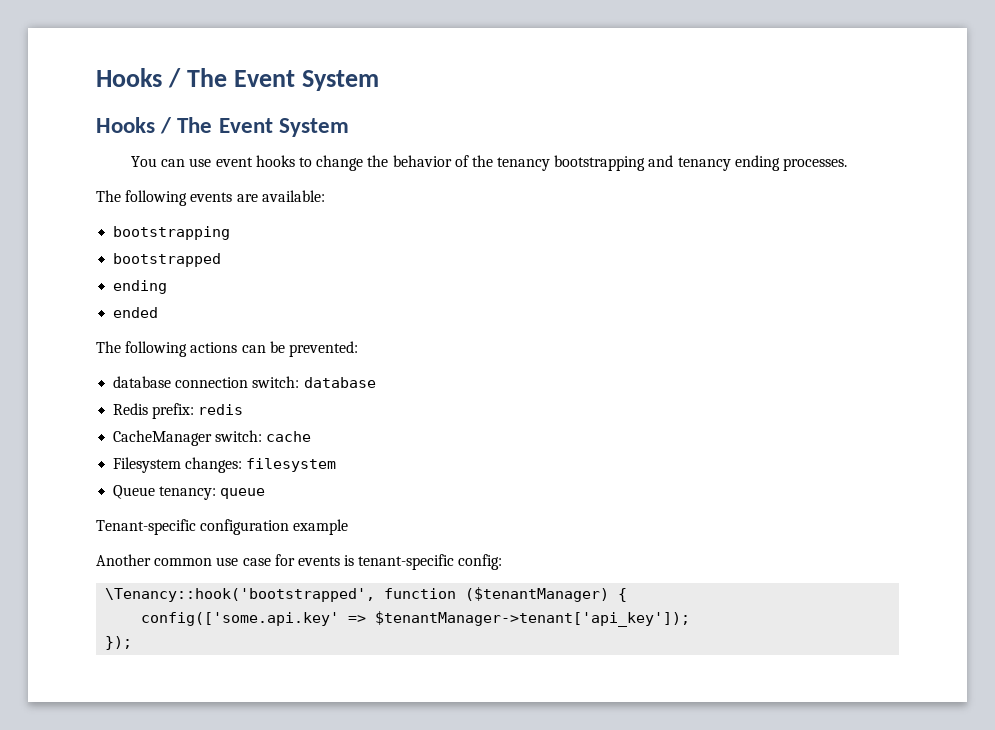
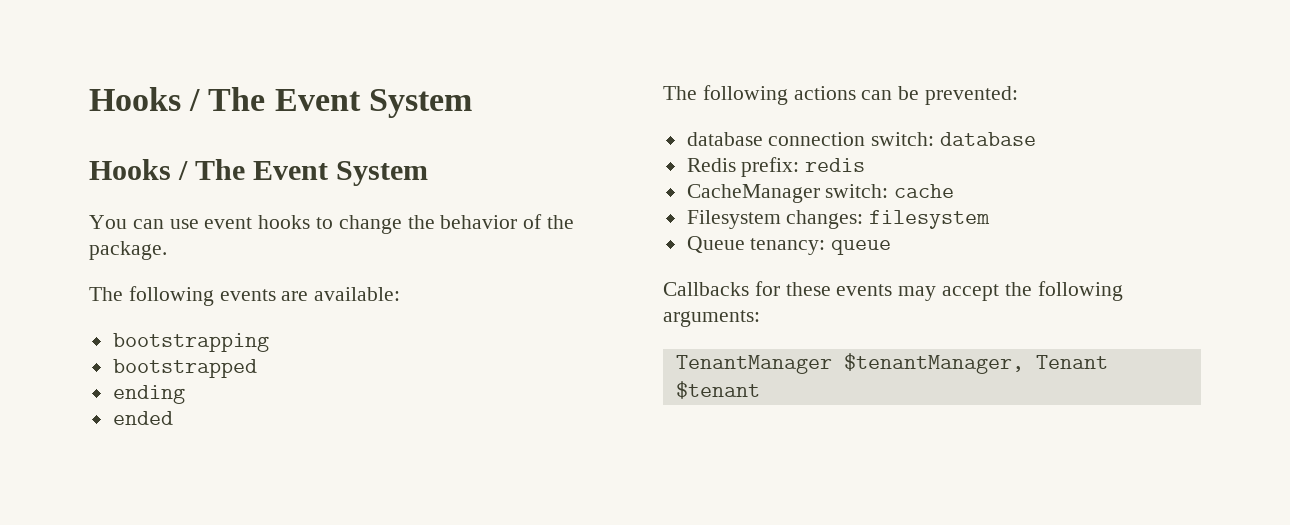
[497,155,848,171] tenancy bootstrapping and tenancy ending processes. -> [89,241,167,260] package.
[96,519,349,535] [96,554,503,570] [105,587,628,602] [141,611,691,627] [105,636,133,650] Tenant-specific configuration example // Another common use case for events is tenant-specific config: // \Tenancy::hook('bootstrapped', function ($tenantManager) { // config(['some.api.key' => $tenantManager->tenant['api_key']); // }); -> [663,281,1123,301] [663,310,760,327] [675,353,1108,374] [675,381,760,399] Callbacks for these events may accept the following arguments: // TenantManager $tenantManager, Tenant $tenant

